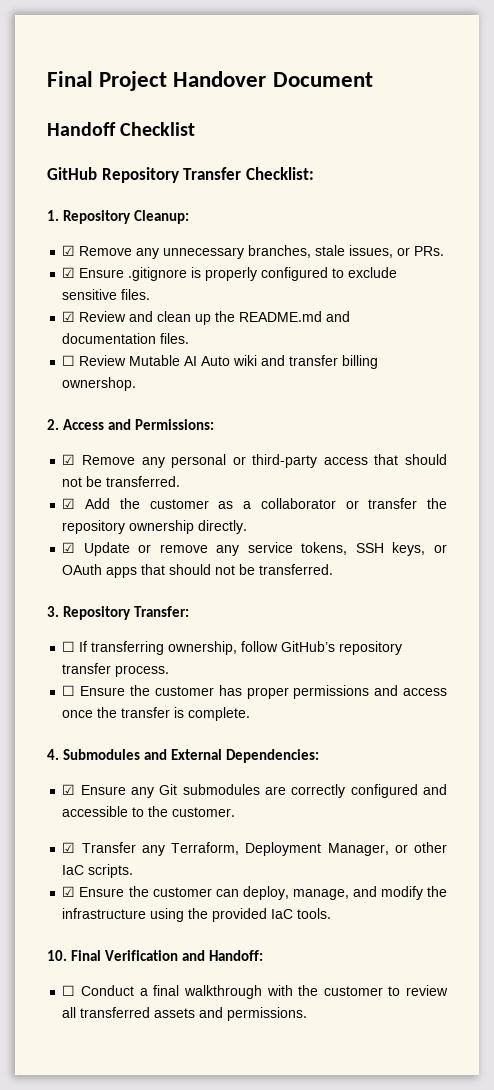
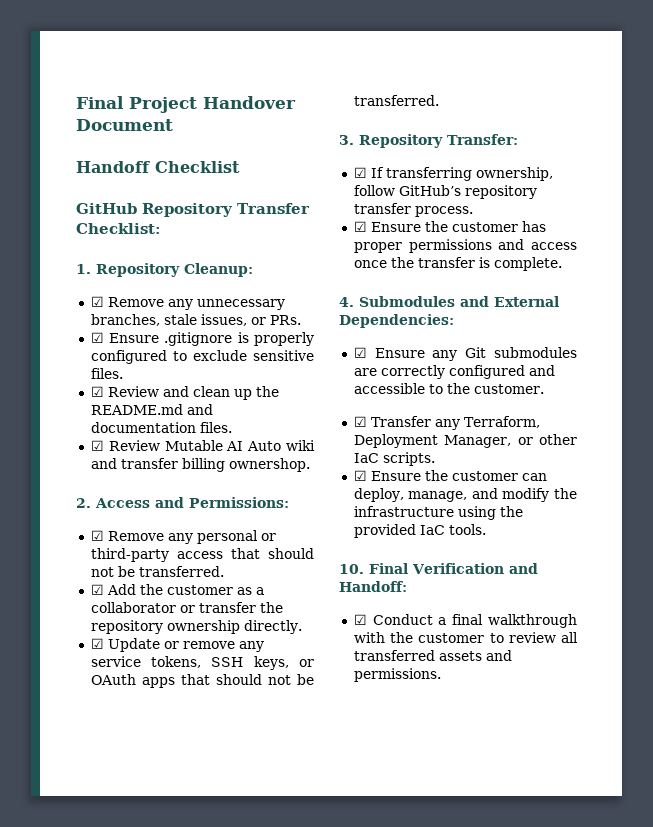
[62,355,76,366] ☐ -> [90,440,104,451] ☑
[62,641,76,652] ☐ -> [353,167,367,178] ☑
[62,685,76,696] ☐ -> [353,221,367,232] ☑
[62,985,76,996] ☐ -> [353,614,367,625] ☑

